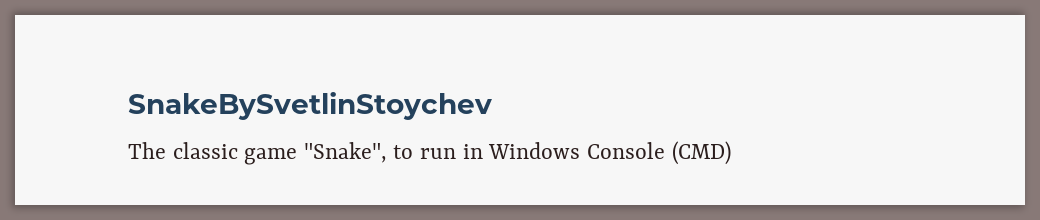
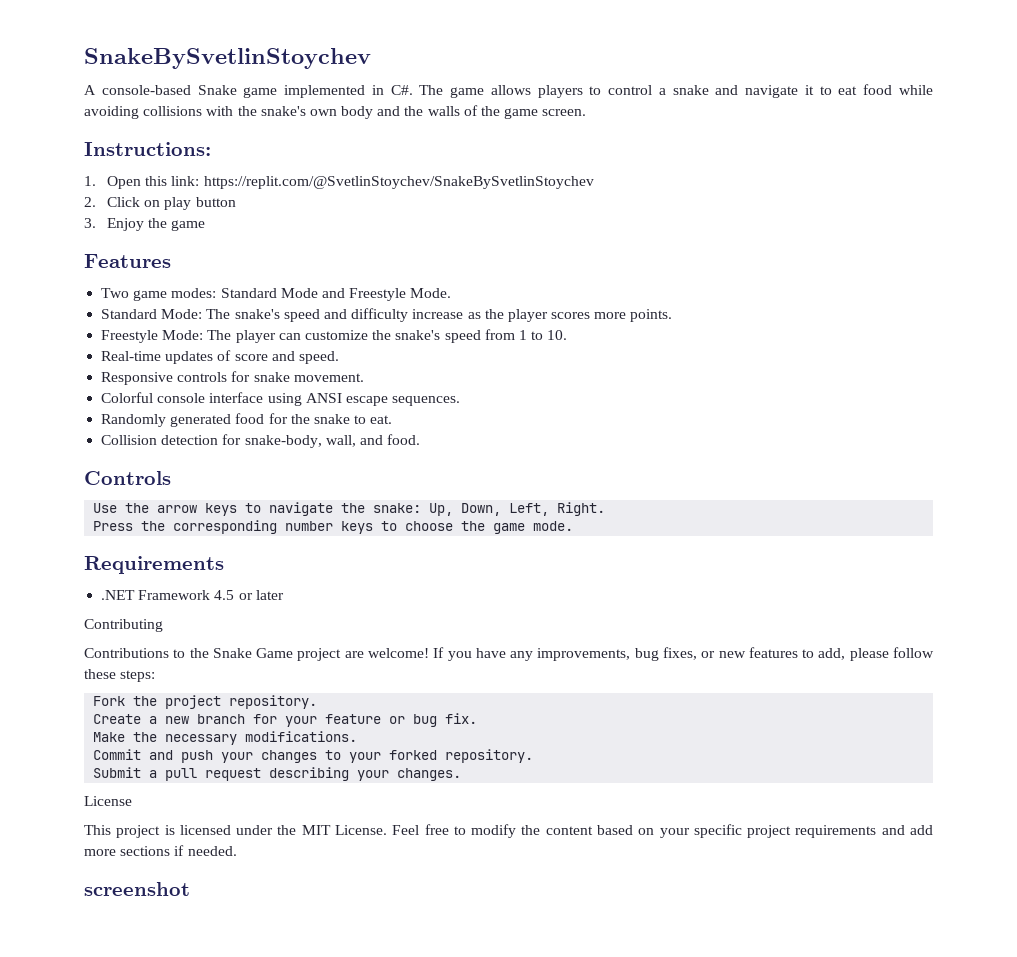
[128,141,731,165] The classic game "Snake", to run in Windows Console (CMD) -> [84,84,934,98] [84,105,587,119] [84,142,211,156] [84,176,594,189] [84,197,236,210] [84,218,206,231] [84,254,171,268] [101,288,452,301] [101,308,673,322] [101,329,568,343] [101,350,339,364] [101,371,364,385] [101,392,461,406] [101,413,393,427] [101,434,421,448] [84,471,171,485] [93,502,606,516] [93,520,574,534] [84,556,224,574] [101,590,284,600] [84,619,163,632] [84,647,935,661] [84,669,156,682] [93,695,318,709] [93,713,478,727] [93,731,358,745] [93,749,534,763] [93,767,462,781] [84,796,132,806] [84,824,934,838] [84,845,237,856] [84,882,190,896] A console-based Snake game implemented in C#. The game allows players to control a snake and navigate it to eat food while avoiding collisions with the snake's own body and the walls of the game screen. // Instructions: // 1. Open this link: https://replit.com/@SvetlinStoychev/SnakeBySvetlinStoychev // 2. Click on play button // 3. Enjoy the game // Features // Two game modes: Standard Mode and Freestyle Mode. // Standard Mode: The snake's speed and difficulty increase as the player scores more points. // Freestyle Mode: The player can customize the snake's speed from 1 to 10. // Real-time updates of score and speed. // Responsive controls for snake movement. // Colorful console interface using ANSI escape sequences. // Randomly generated food for the snake to eat. // Collision detection for snake-body, wall, and food. // Controls // Use the arrow keys to navigate the snake: Up, Down, Left, Right. // Press the corresponding number keys to choose the game mode. // Requirements // .NET Framework 4.5 or later // Contributing // Contributions to the Snake Game project are welcome! If you have any improvements, bug fixes, or new features to add, please follow these steps: // Fork the project repository. // Create a new branch for your feature or bug fix. // Make the necessary modifications. // Commit and push your changes to your forked repository. // Submit a pull request describing your changes. // License // This project is licensed under the MIT License. Feel free to modify the content based on your specific project requirements and add more sections if needed. // screenshot

